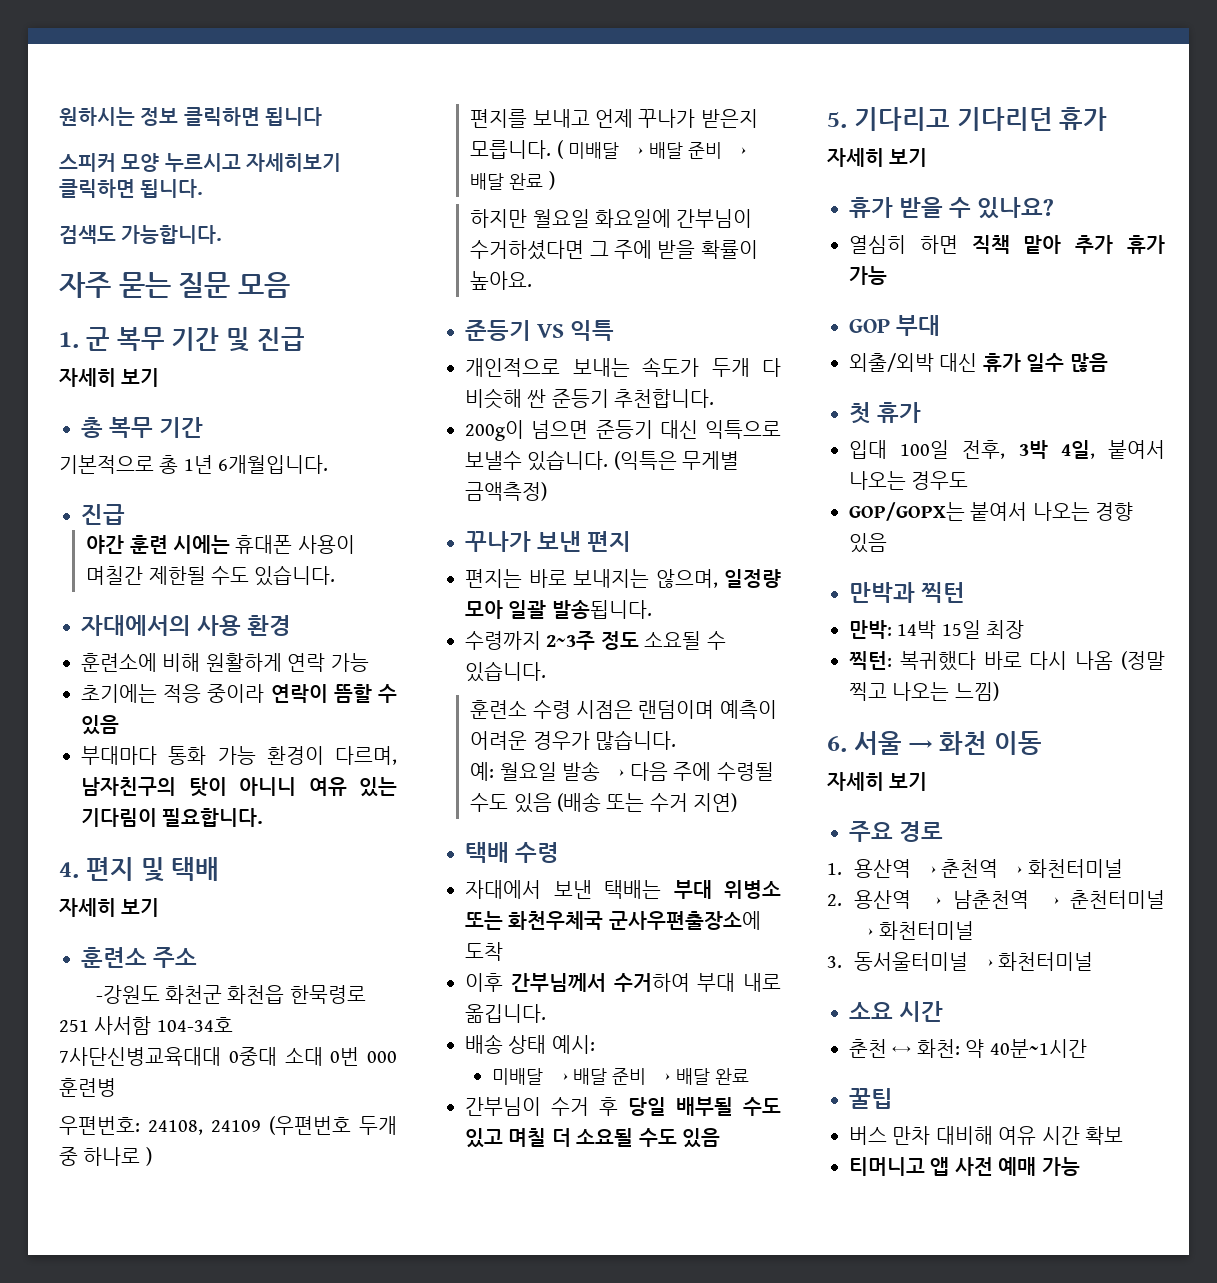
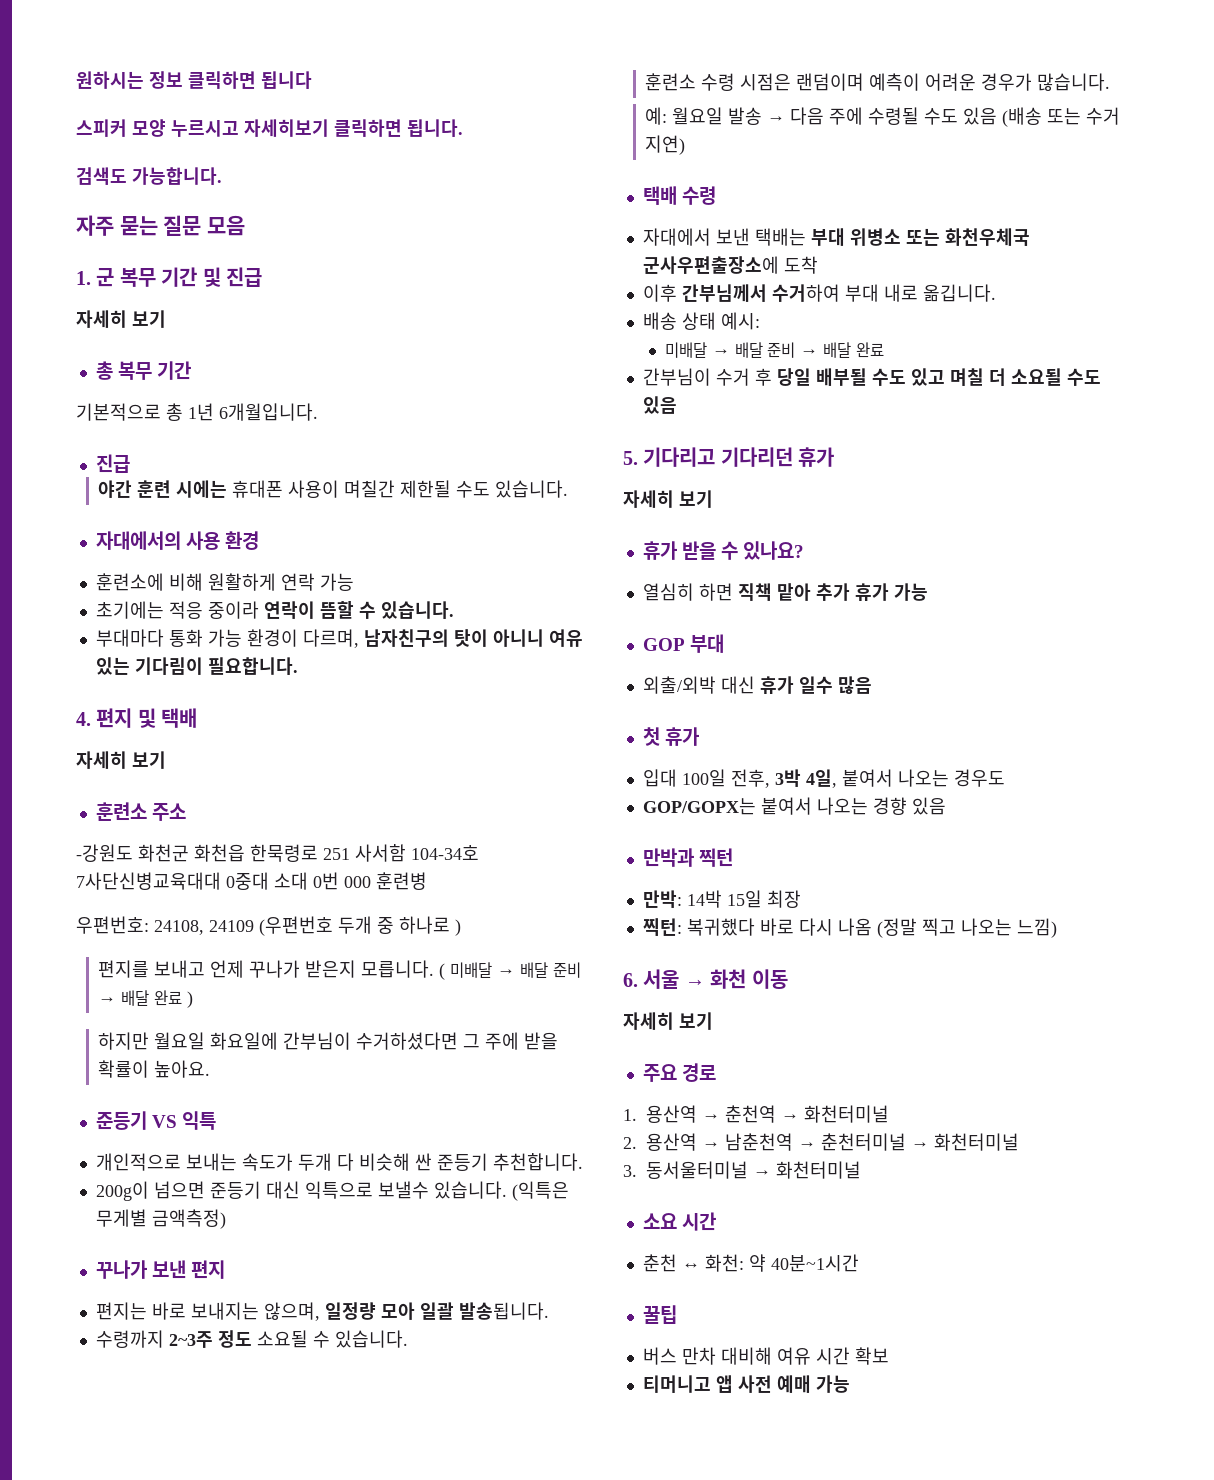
[81,715,119,735] 있음 -> [380,601,454,619] 있습니다.

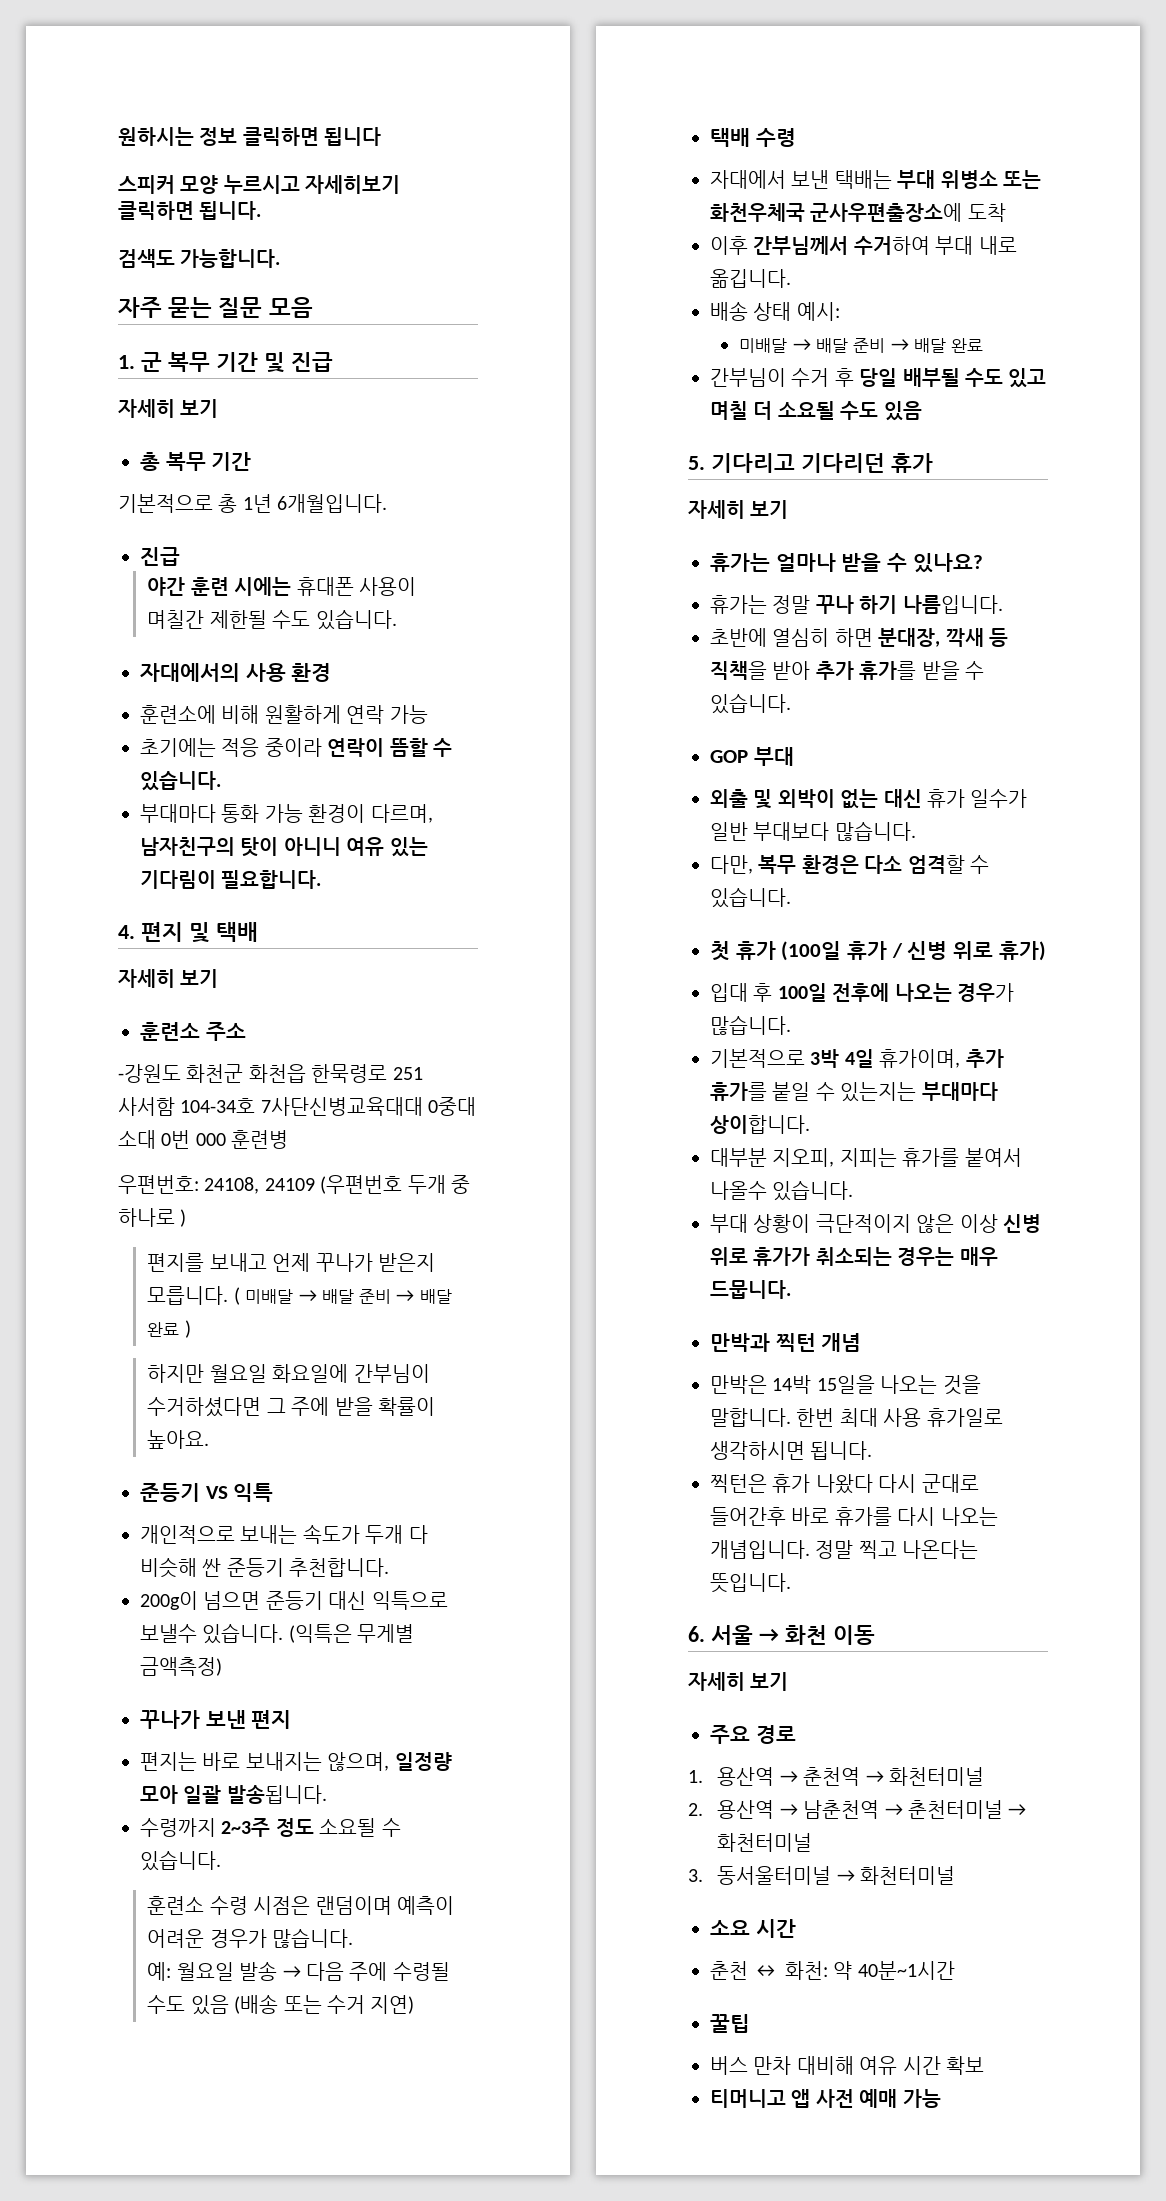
[642,541,677,560] 휴가 -> [710,553,836,572] 휴가는 얼마나
[642,583,928,601] [642,634,724,653] [642,676,872,694] [642,727,699,746] [642,769,1005,788] [642,797,946,815] [642,848,733,867] [642,890,801,908] [642,918,1057,938] 열심히 하면 직책 맡아 추가 휴가 가능 // GOP 부대 // 외출/외박 대신 휴가 일수 많음 // 첫 휴가 // 입대 100일 전후, 3박 4일, 붙여서 나오는 경우도 // GOP/GOPX는 붙여서 나오는 경향 있음 // 만박과 찍턴 // 만박: 14박 15일 최장 // 찍턴: 복귀했다 바로 다시 나옴 (정말 찍고 나오는 느낌) -> [710,595,1003,614] [710,628,1008,647] [710,661,984,680] [710,693,791,714] [710,747,794,766] [710,789,1028,809] [710,821,916,841] [710,855,989,874] [710,887,791,908] [710,941,1046,961] [710,983,1014,1002] [710,1015,791,1035] [710,1049,1004,1068] [710,1082,998,1102] [710,1115,810,1134] [710,1148,1022,1167] [710,1180,854,1201] [710,1214,1041,1233] [710,1247,998,1266] [710,1280,791,1299] [710,1333,862,1352] [710,1375,981,1395] [710,1408,1003,1427] [710,1441,873,1460] [710,1474,979,1494] [710,1507,998,1526] [710,1540,979,1559] [710,1573,791,1593] 휴가는 정말 꾸나 하기 나름입니다. // 초반에 열심히 하면 분대장, 깍새 등 직책을 받아 추가 휴가를 받을 수 있습니다. // GOP 부대 // 외출 및 외박이 없는 대신 휴가 일수가 일반 부대보다 많습니다. // 다만, 복무 환경은 다소 엄격할 수 있습니다. // 첫 휴가 (100일 휴가 / 신병 위로 휴가) // 입대 후 100일 전후에 나오는 경우가 많습니다. // 기본적으로 3박 4일 휴가이며, 추가 휴가를 붙일 수 있는지는 부대마다 상이합니다. // 대부분 지오피, 지피는 휴가를 붙여서 나올수 있습니다. // 부대 상황이 극단적이지 않은 이상 신병 위로 휴가가 취소되는 경우는 매우 드뭅니다. // 만박과 찍턴 개념 // 만박은 14박 15일을 나오는 것을 말합니다. 한번 최대 사용 휴가일로 생각하시면 됩니다. // 찍턴은 휴가 나왔다 다시 군대로 들어간후 바로 휴가를 다시 나오는 개념입니다. 정말 찍고 나온다는 뜻입니다.

